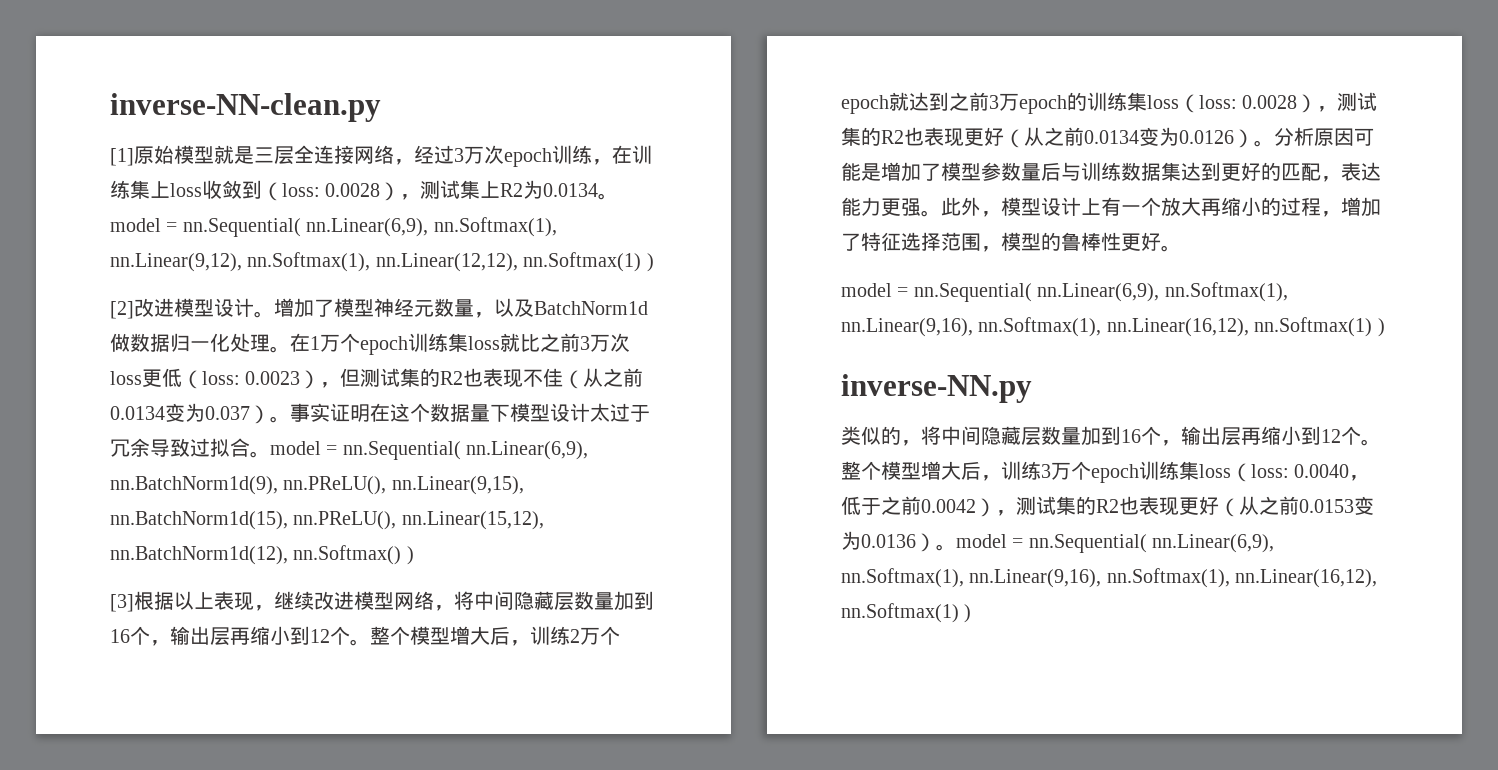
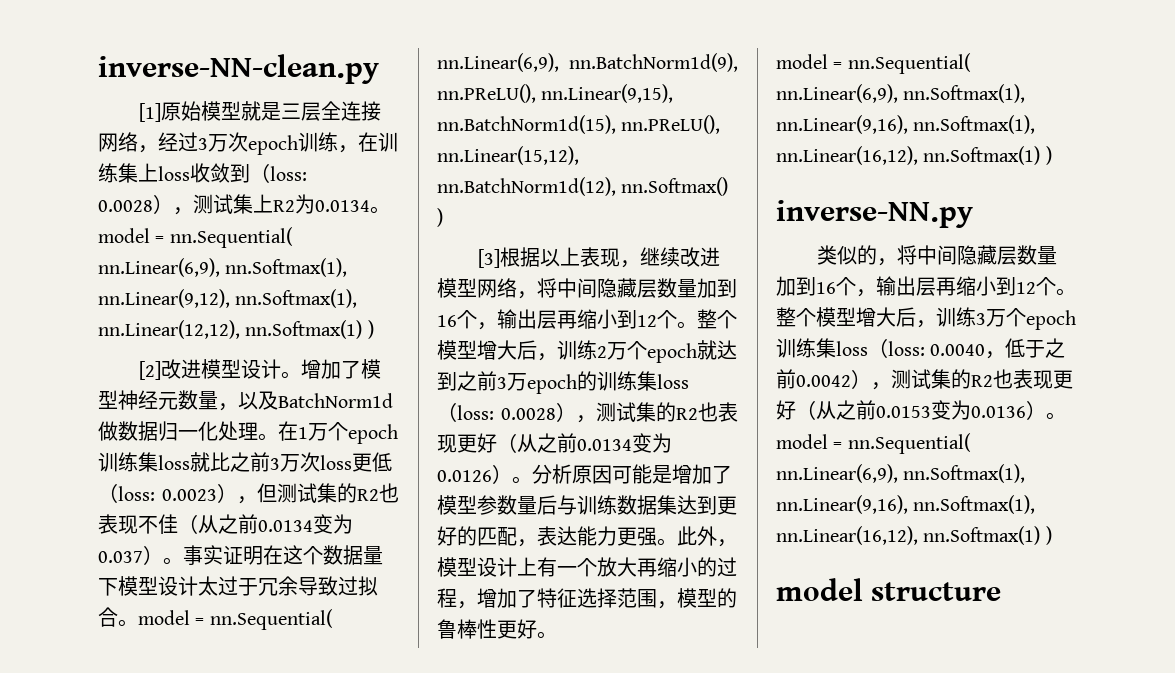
(972, 613) none -> [776,578,1002,601] // model structure

